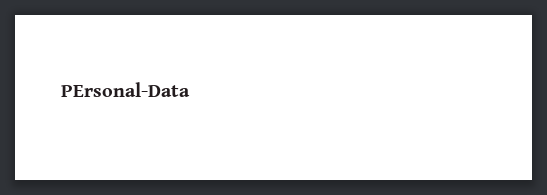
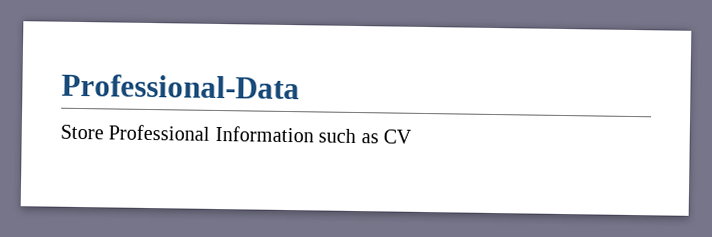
[61,82,190,97] PErsonal-Data -> [61,73,300,100] [60,124,412,144] Professional-Data // Store Professional Information such as CV

